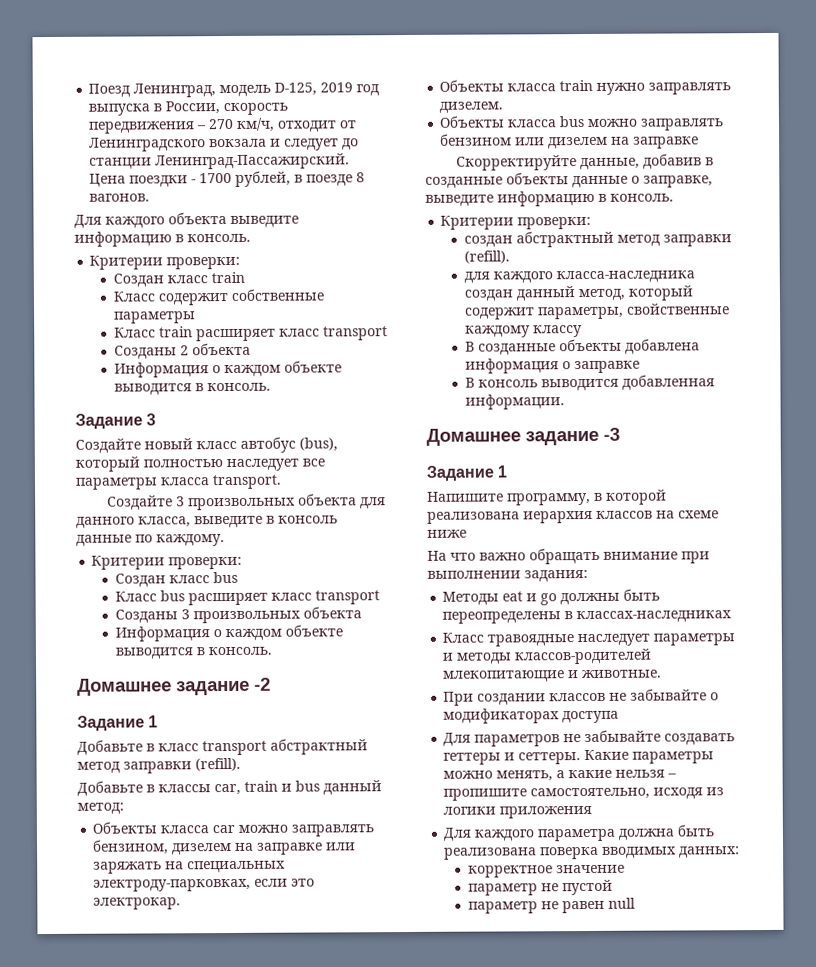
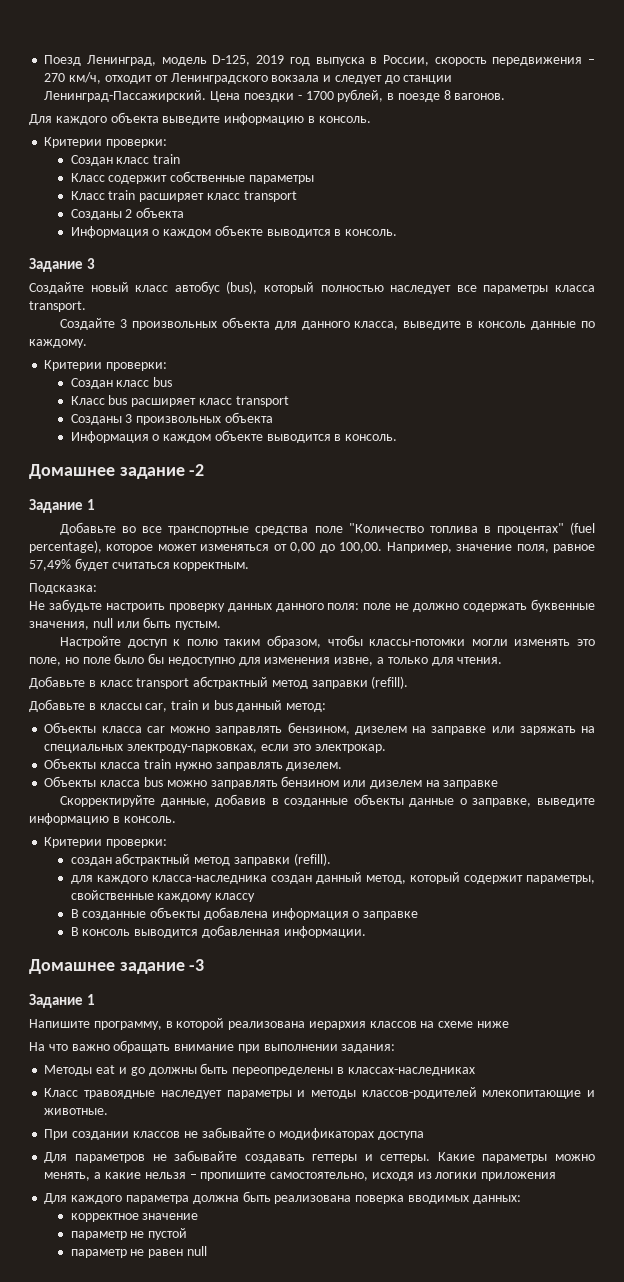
(159, 721) none -> [60,522,595,535] [29,540,595,553] [29,558,250,571] [29,583,97,594] [29,599,595,612] [29,617,222,630] [60,635,595,648] [29,653,503,666] // Добавьте во все транспортные средства поле "Количество топлива в процентах" (fuel percentage), которое может изменяться от 0,00 до 100,00. Например, значение поля, равное 57,49% будет считаться корректным. // Подсказка: // Не забудьте настроить проверку данных данного поля: поле не должно содержать буквенные значения, null или быть пустым. // Настройте доступ к полю таким образом, чтобы классы-потомки могли изменять это поле, но поле было бы недоступно для изменения извне, а только для чтения.

